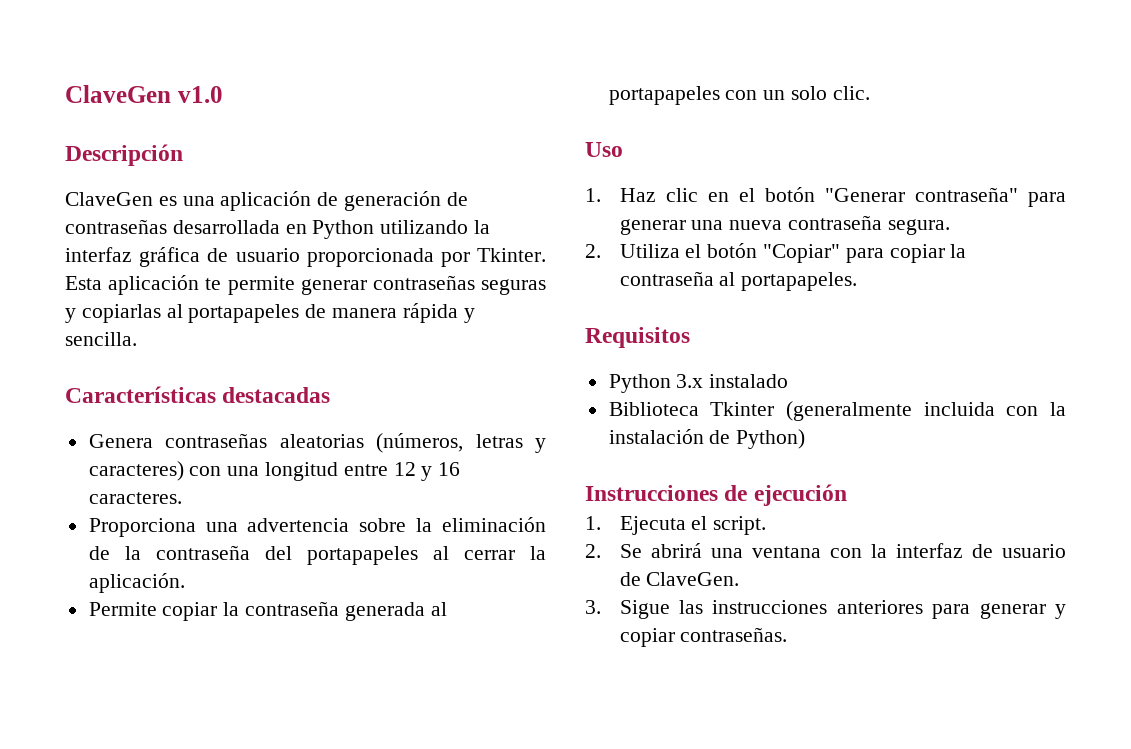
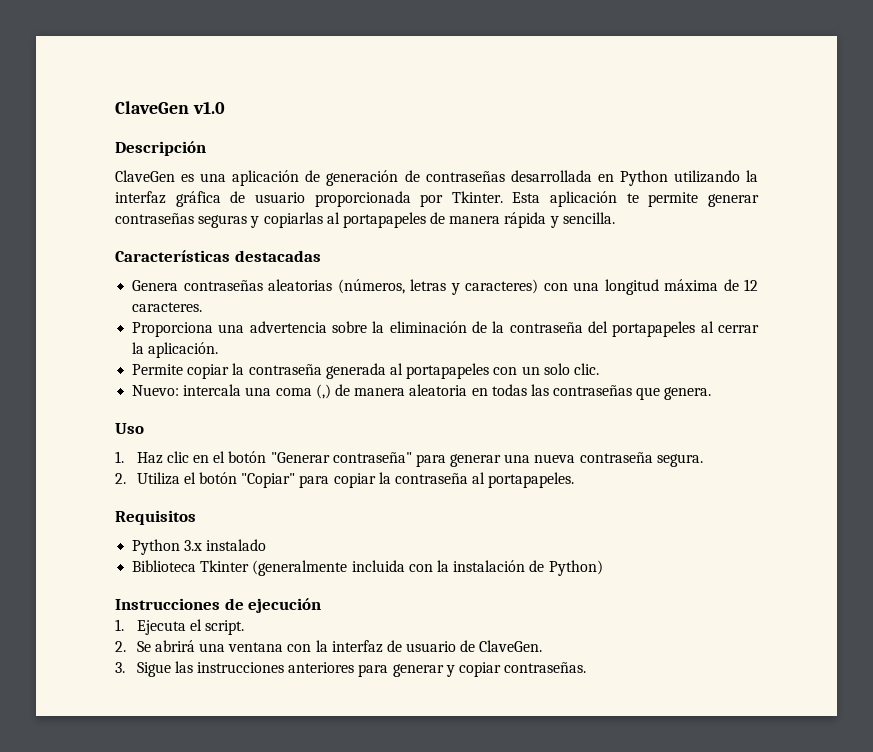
[343,462,461,481] entre 12 y 16 -> [664,279,758,291] máxima de 12
(870, 93) none -> [132,384,712,400] // Nuevo: intercala una coma (,) de manera aleatoria en todas las contraseñas que genera.

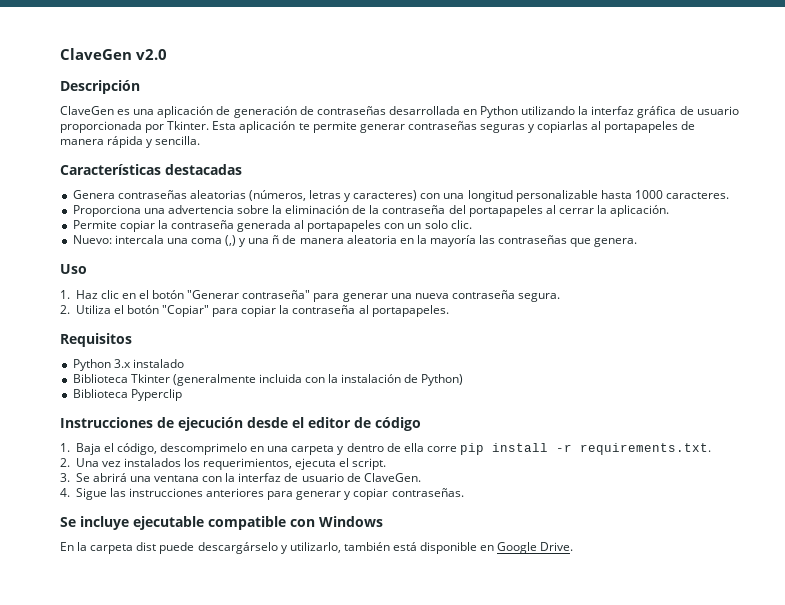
[115,101,225,114] ClaveGen v1.0 -> [60,48,167,60] ClaveGen v2.0
[664,279,758,291] máxima de 12 -> [515,190,663,202] personalizable hasta 1000
(331, 391) none -> [239,235,280,247] y una ñ
[491,384,527,396] todas -> [416,235,477,247] la mayoría
(603, 568) none -> [72,389,182,401] // Biblioteca Pyperclip
[115,619,186,635] // 1. Ejecuta -> [247,417,421,431] [60,443,712,455] [60,458,337,470] desde el editor de código // 1. Baja el código, descomprimelo en una carpeta y dentro de ella corre pip install -r requirements.txt. // 2. Una vez instalados los requerimientos, ejecuta
[115,641,126,652] 2. -> [60,473,70,482] 3.
[115,662,125,673] 3. -> [60,488,70,497] 4.
(587, 667) none -> [60,516,383,530] [60,542,574,554] // Se incluye ejecutable compatible con Windows // En la carpeta dist puede descargárselo y utilizarlo, también está disponible en Google Drive.

